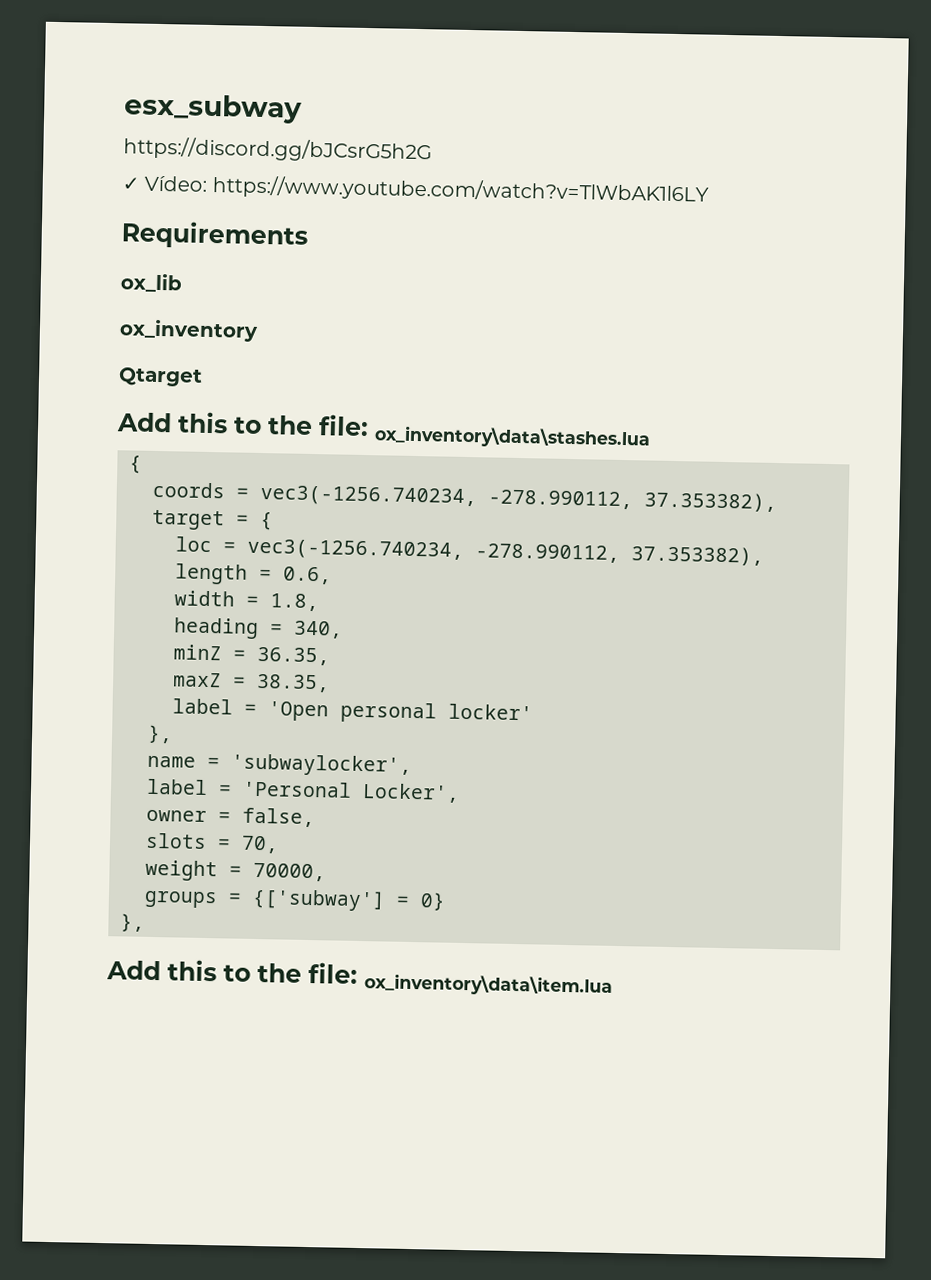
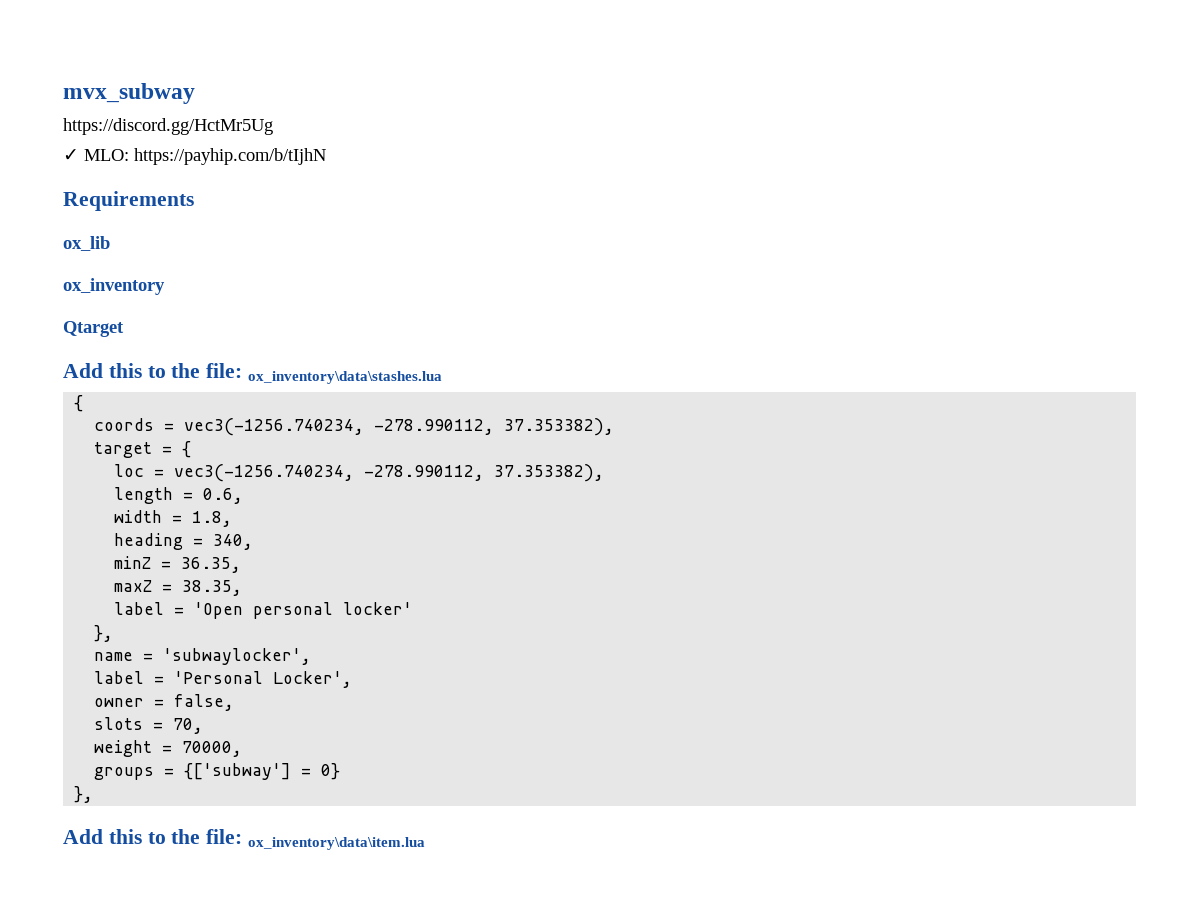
[124,93,302,124] [123,136,432,164] esx_subway // https://discord.gg/bJCsrG5h2G -> [63,83,195,104] [63,118,273,135] mvx_subway // https://discord.gg/HctMr5Ug
[144,175,709,206] Vídeo: https://www.youtube.com/watch?v=TlWbAK1l6LY -> [84,148,326,165] MLO: https://payhip.com/b/tIjhN

